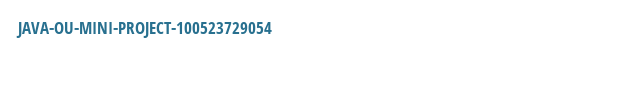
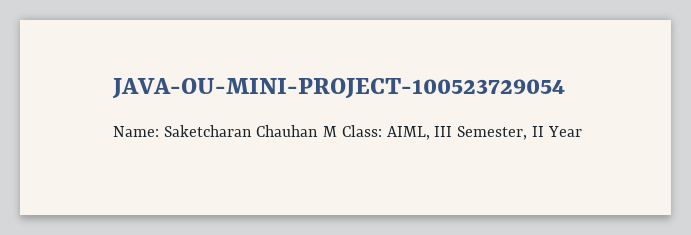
(272, 30) none -> [113,125,582,140] // Name: Saketcharan Chauhan M Class: AIML, III Semester, II Year

